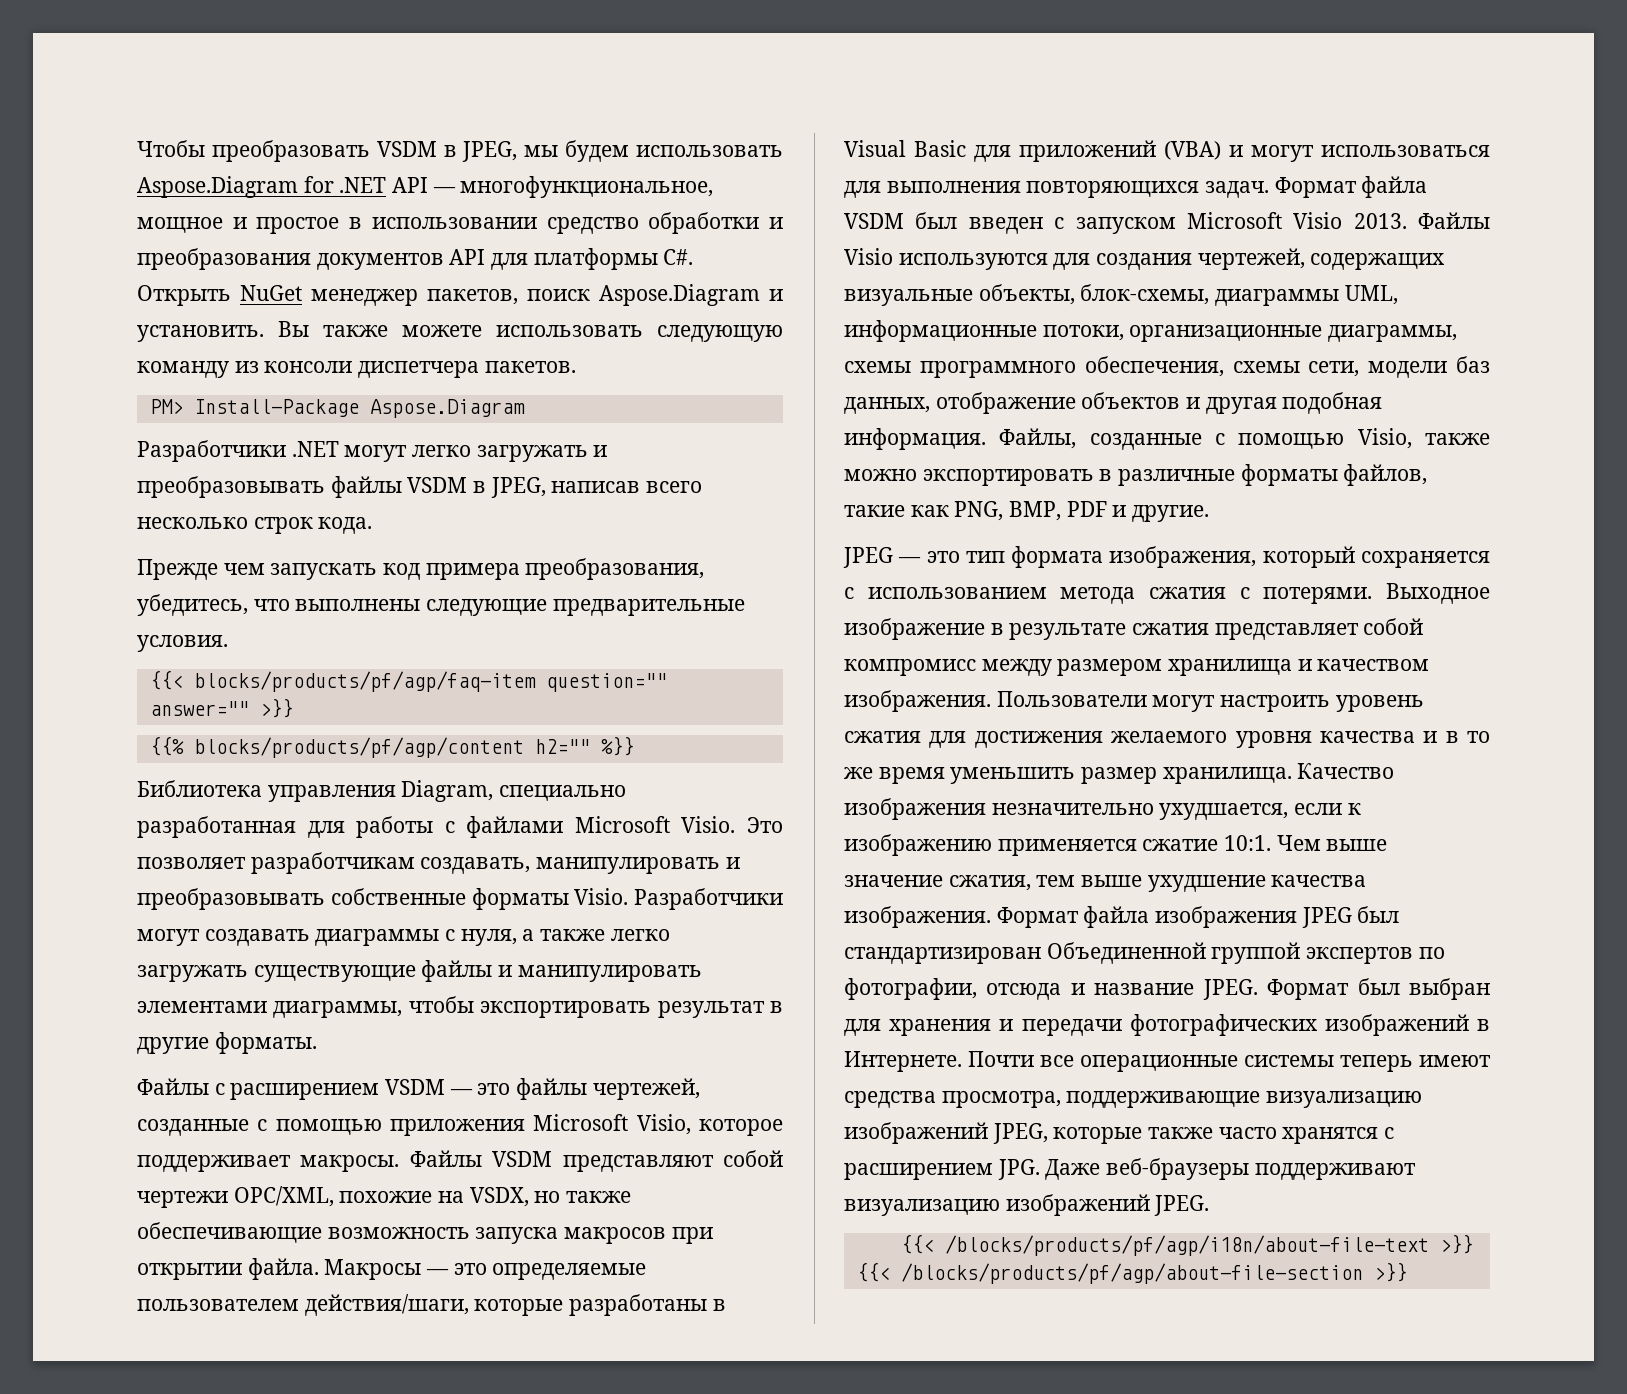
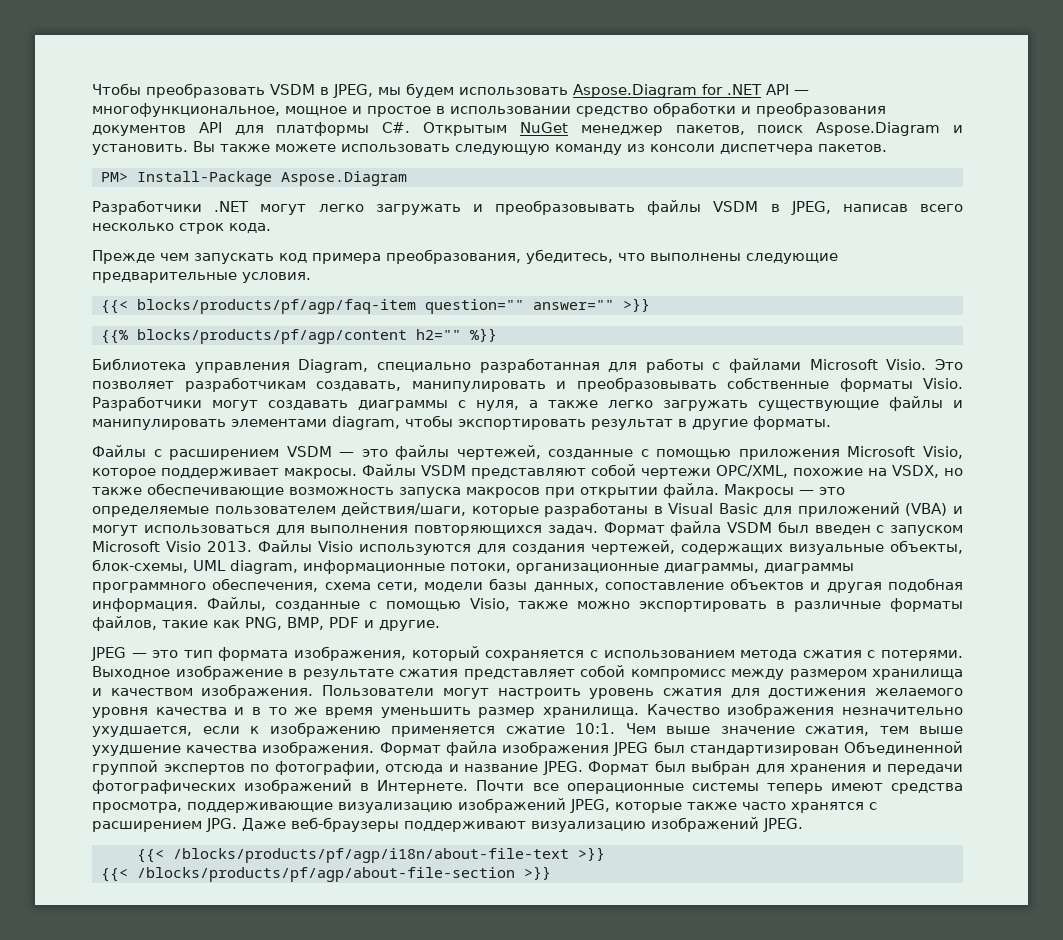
[137,285,231,306] Открыть -> [423,122,508,136] Открытым
[273,1001,403,1018] диаграммы, -> [332,416,400,430] diagram,
[1215,285,1398,306] диаграммы UML, -> [193,560,298,574] UML diagram,
[844,361,911,373] схемы -> [764,563,854,574] диаграммы
[1232,361,1300,373] схемы -> [324,582,371,590] схема
[1456,356,1490,373] [844,392,1076,414] баз данных, отображение -> [489,578,724,592] базы данных, сопоставление

